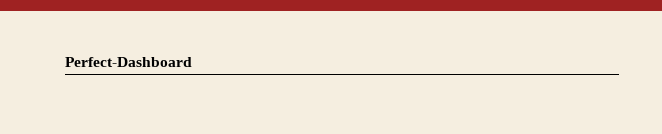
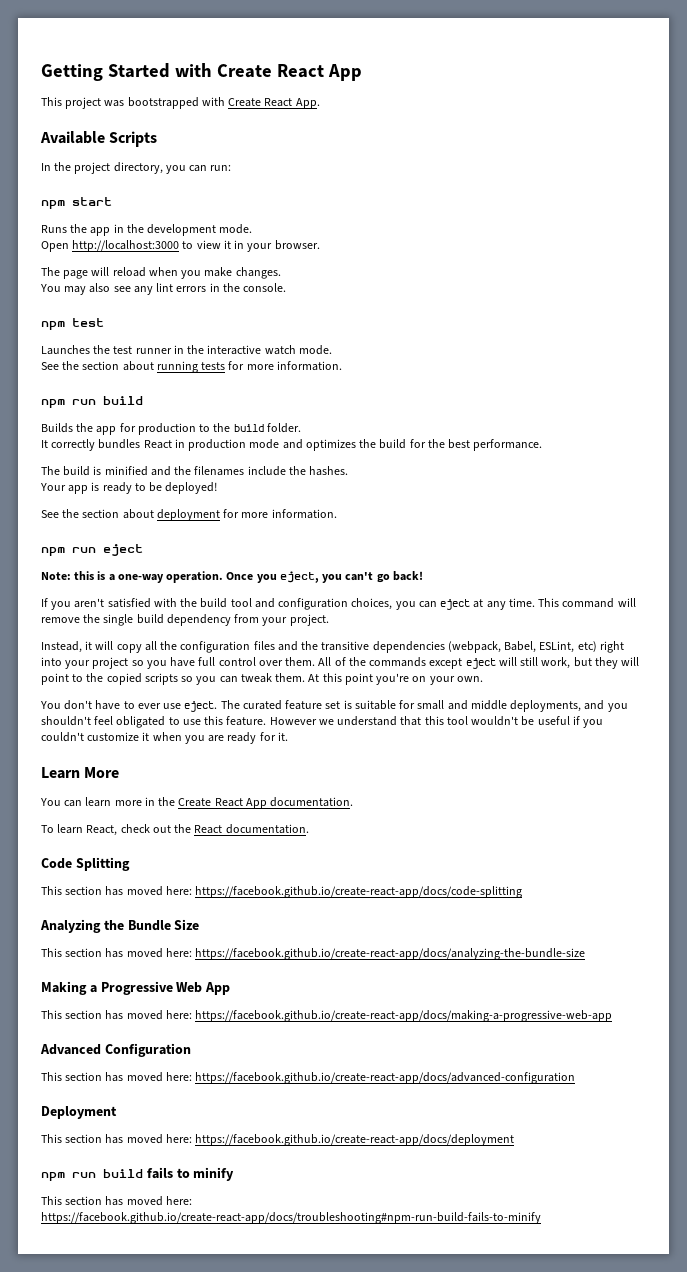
[65,57,192,67] Perfect-Dashboard -> [41,63,362,81] [41,97,320,109] [40,131,158,147] [41,162,232,174] [41,197,112,209] [41,224,253,236] [41,240,320,252] [41,267,281,279] [40,283,287,295] [41,318,104,330] [41,345,332,355] [41,361,342,373] [41,396,143,408] [41,423,301,435] [41,439,543,451] [41,466,349,476] [40,482,218,494] [41,509,337,521] [41,544,143,556] [41,571,423,583] [41,598,636,610] [41,614,329,626] [41,641,624,653] [41,657,640,669] [41,673,483,685] [40,700,628,712] [41,716,604,728] [41,732,288,744] [41,767,120,779] [40,797,354,809] [41,824,309,836] [41,857,130,871] [41,886,523,898] [40,919,200,933] [41,948,586,960] [41,981,231,995] [41,1010,613,1022] [40,1043,191,1057] [41,1072,576,1084] [41,1106,117,1119] [41,1134,515,1146] [41,1167,235,1181] [41,1196,192,1206] [41,1212,541,1224] Getting Started with Create React App // This project was bootstrapped with Create React App. // Available Scripts // In the project directory, you can run: // npm start // Runs the app in the development mode. // Open http://localhost:3000 to view it in your browser. // The page will reload when you make changes. // You may also see any lint errors in the console. // npm test // Launches the test runner in the interactive watch mode. // See the section about running tests for more information. // npm run build // Builds the app for production to the build folder. // It correctly bundles React in production mode and optimizes the build for the best performance. // The build is minified and the filenames include the hashes. // Your app is ready to be deployed! // See the section about deployment for more information. // npm run eject // Note: this is a one-way operation. Once you eject, you can't go back! // If you aren't satisfied with the build tool and configuration choices, you can eject at any time. This command will remove the single build dependency from your project. // Instead, it will copy all the configuration files and the transitive dependencies (webpack, Babel, ESLint, etc) right into your project so you have full control over them. All of the commands except eject will still work, but they will point to the copied scripts so you can tweak them. At this point you're on your own. // You don't have to ever use eject. The curated feature set is suitable for small and middle deployments, and you shouldn't feel obligated to use this feature. However we understand that this tool wouldn't be useful if you couldn't customize it when you are ready for it. // Learn More // You can learn more in the Create React App documentation. // To learn React, check out the React documentation. // Code Splitting // This section has moved here: https://facebook.github.io/create-react-app/docs/code-splitting // Analyzing the Bundle Size // This section has moved here: https://facebook.github.io/create-react-app/docs/analyzing-the-bundle-size // Making a Progressive Web App // This section has moved here: https://facebook.github.io/create-react-app/docs/making-a-progressive-web-app // Advanced Configuration // This section has moved here: https://facebook.github.io/create-react-app/docs/advanced-configuration // Deployment // This section has moved here: https://facebook.github.io/create-react-app/docs/deployment // npm run build fails to minify // This section has moved here: https://facebook.github.io/create-react-app/docs/troubleshooting#npm-run-build-fails-to-minify

